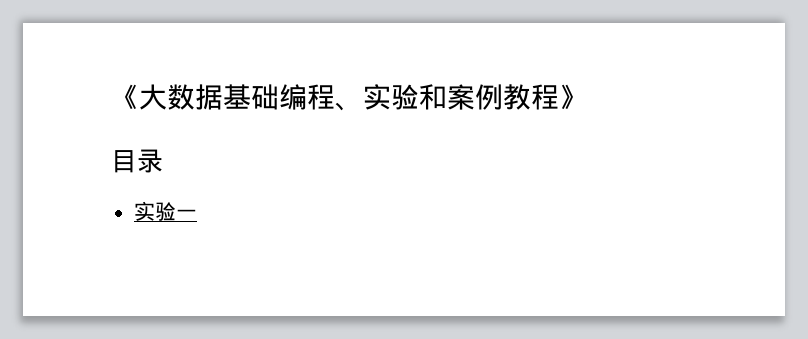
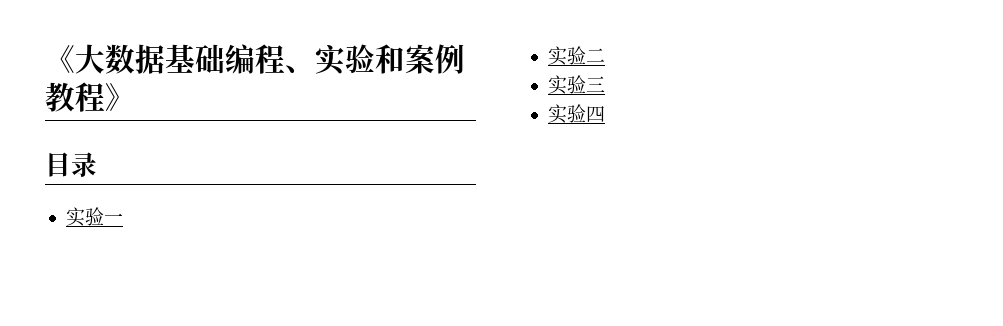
(197, 214) none -> [547,46,605,66] [547,75,605,95] [547,104,605,124] // 实验二 // 实验三 // 实验四

